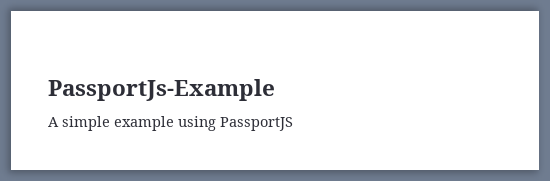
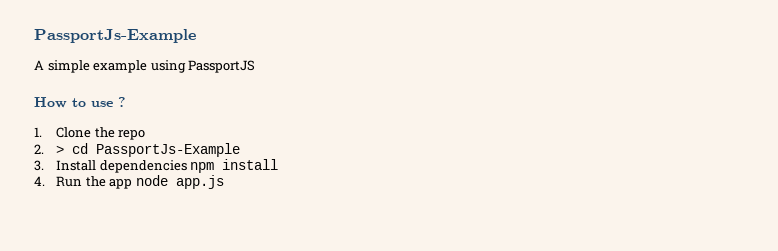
(293, 124) none -> [34,97,126,108] [34,127,146,140] [34,143,241,157] [34,159,279,173] [34,175,224,189] // How to use ? // 1. Clone the repo // 2. > cd PassportJs-Example // 3. Install dependencies npm install // 4. Run the app node app.js

